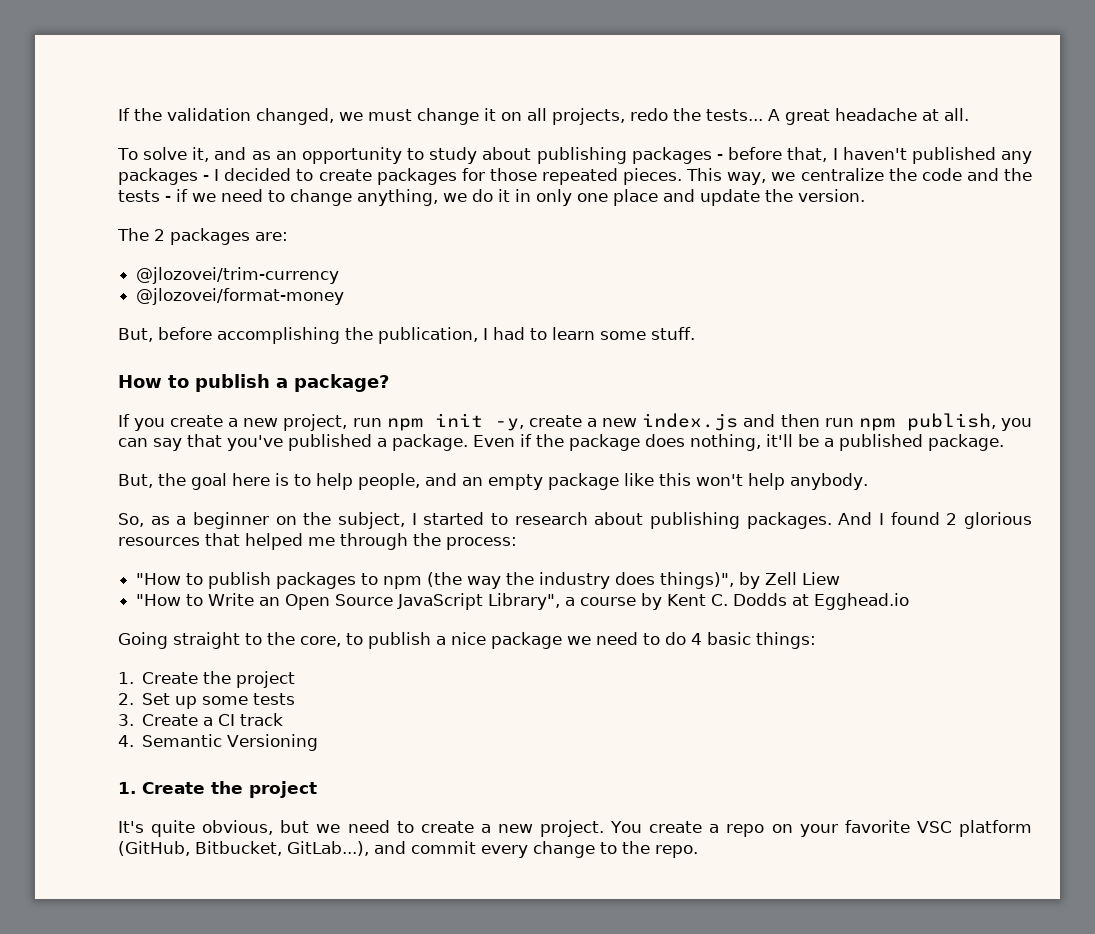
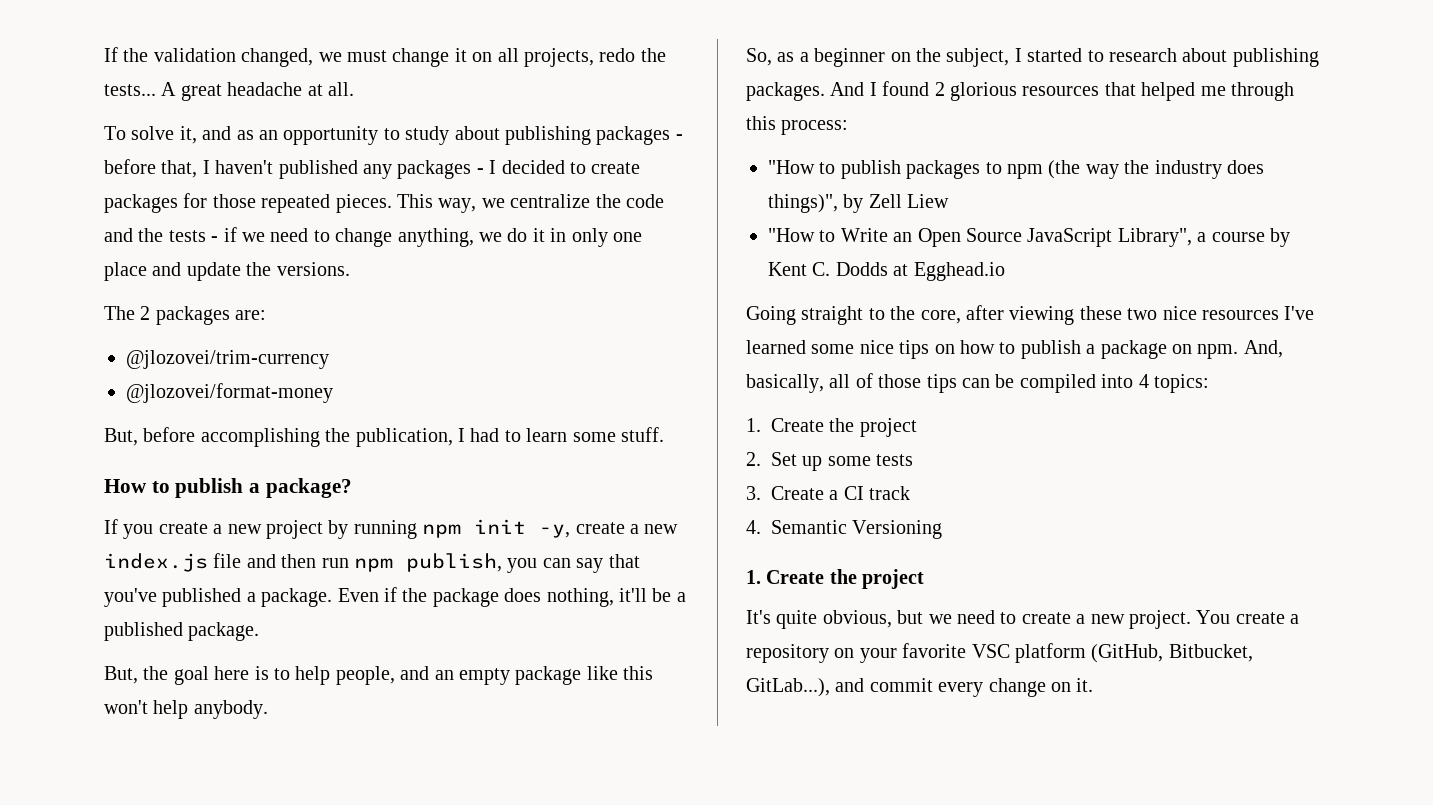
[798,189,865,202] version. -> [276,262,350,276] versions.
[283,414,382,431] project, run -> [266,520,417,539] project by running
(739, 422) none -> [213,553,242,568] file
[413,533,441,546] the -> [746,116,776,130] this
[346,632,816,649] to publish a nice package we need to do 4 basic things: -> [966,305,1315,325] [746,340,1283,359] [746,373,1209,393] after viewing these two nice resources I've learned some nice tips on how to publish a package on npm. And, basically, all of those tips can be compiled into 4 topics:
[726,824,765,837] repo -> [746,644,829,663] repository
[600,841,698,858] to the repo. -> [1051,678,1094,692] on it.

